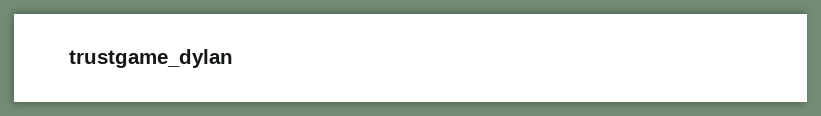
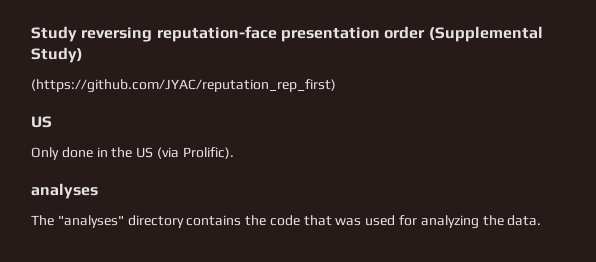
[69,49,233,68] trustgame_dylan -> [31,26,543,42] [31,47,83,63] [31,79,336,93] [31,116,52,128] [31,147,234,160] [31,183,98,199] [31,215,542,229] Study reversing reputation-face presentation order (Supplemental Study) // (https://github.com/JYAC/reputation_rep_first) // US // Only done in the US (via Prolific). // analyses // The "analyses" directory contains the code that was used for analyzing the data.

